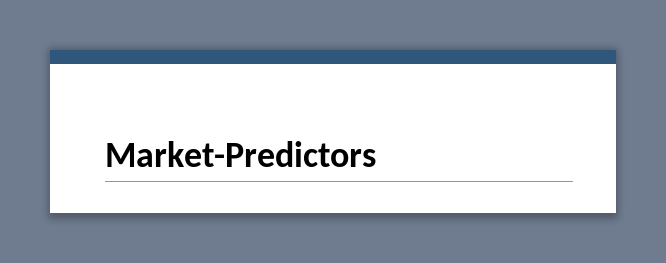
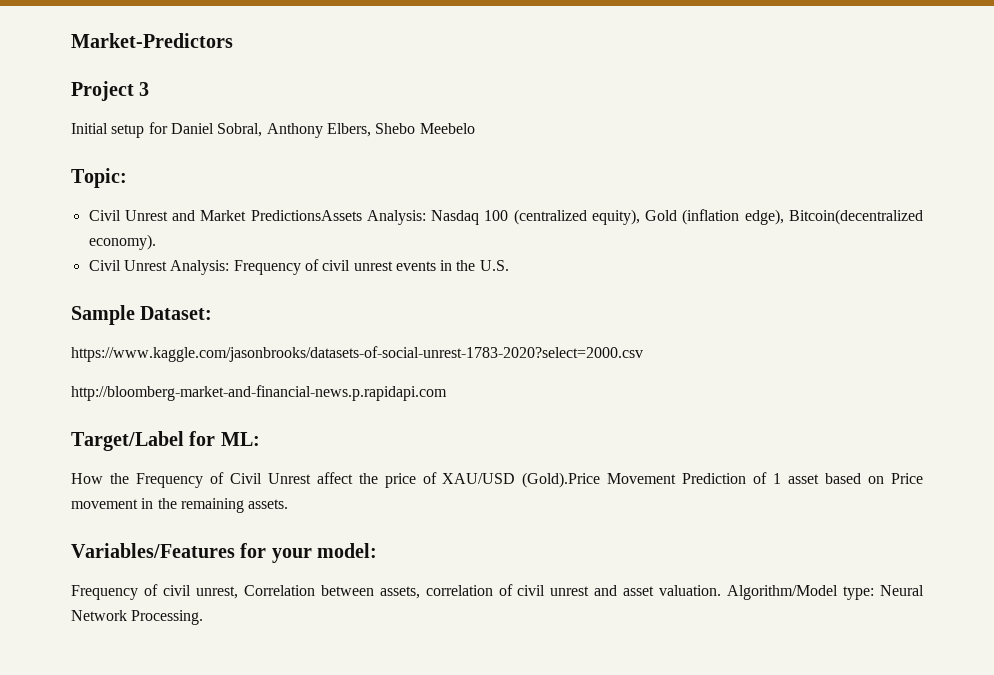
(376, 154) none -> [71,81,150,101] [71,122,475,138] [71,168,127,188] [88,209,923,225] [88,234,156,250] [88,259,509,275] [71,305,213,325] [71,346,643,362] [71,385,447,401] [71,431,260,451] [71,472,923,488] [71,498,289,513] [71,543,378,563] [71,584,924,600] [71,610,204,625] // Project 3 // Initial setup for Daniel Sobral, Anthony Elbers, Shebo Meebelo // Topic: // Civil Unrest and Market PredictionsAssets Analysis: Nasdaq 100 (centralized equity), Gold (inflation edge), Bitcoin(decentralized economy). // Civil Unrest Analysis: Frequency of civil unrest events in the U.S. // Sample Dataset: // https://www.kaggle.com/jasonbrooks/datasets-of-social-unrest-1783-2020?select=2000.csv // http://bloomberg-market-and-financial-news.p.rapidapi.com // Target/Label for ML: // How the Frequency of Civil Unrest affect the price of XAU/USD (Gold).Price Movement Prediction of 1 asset based on Price movement in the remaining assets. // Variables/Features for your model: // Frequency of civil unrest, Correlation between assets, correlation of civil unrest and asset valuation. Algorithm/Model type: Neural Network Processing.

